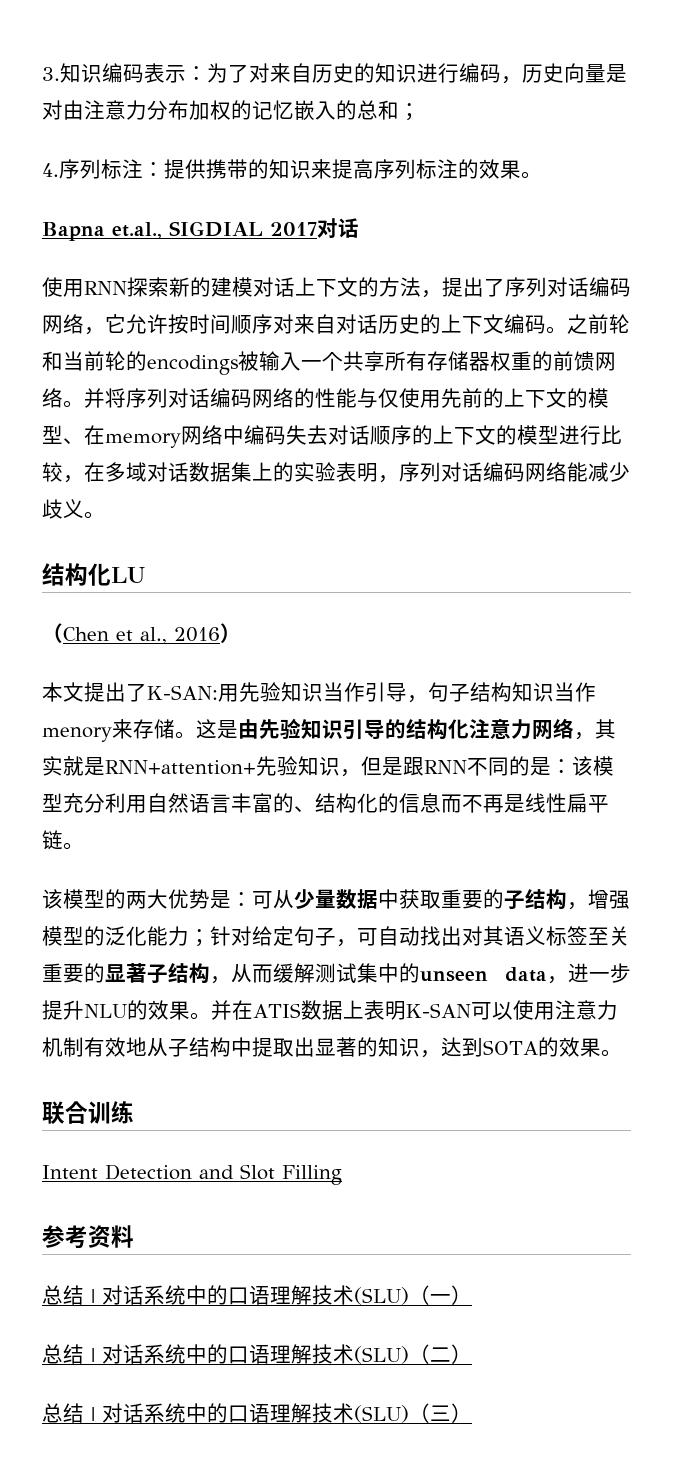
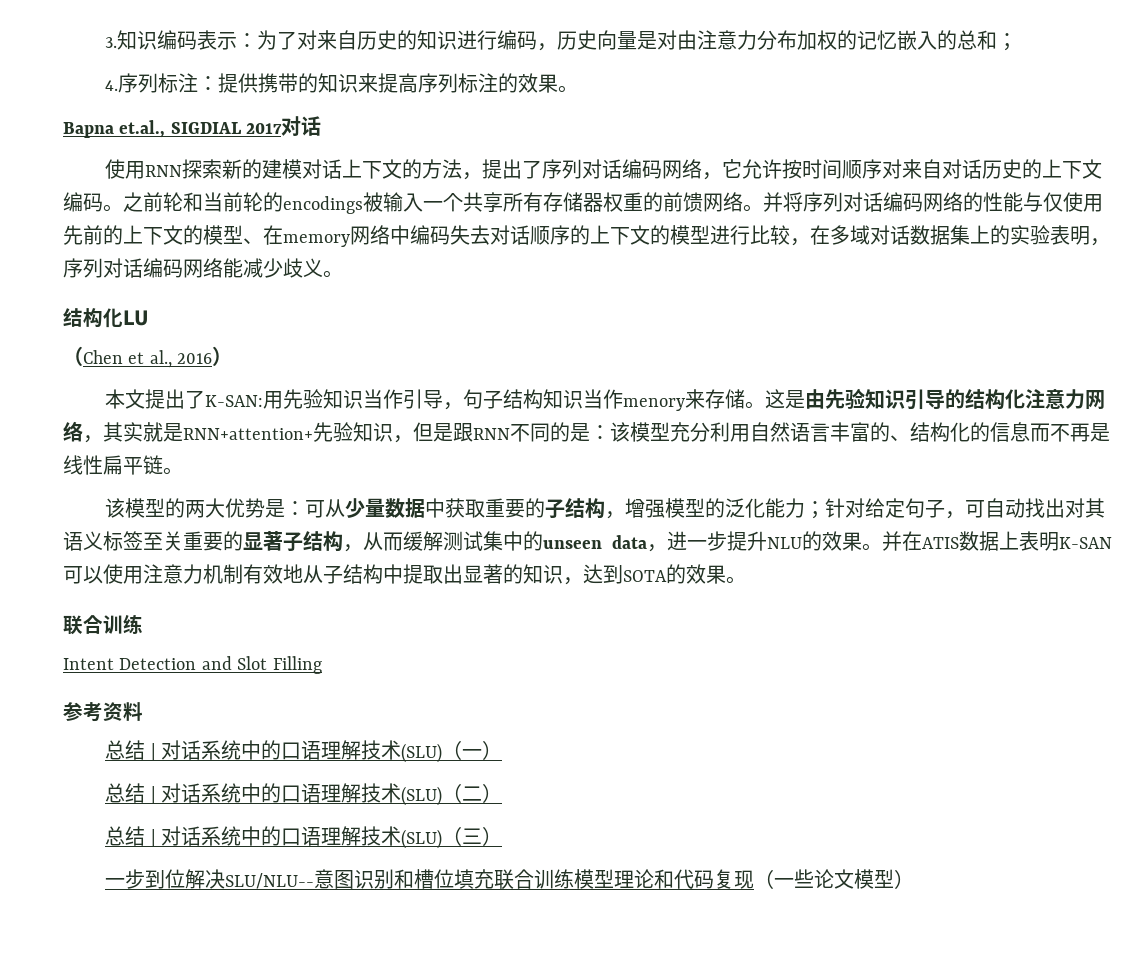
(472, 1413) none -> [105,869,915,890] // 一步到位解决SLU/NLU--意图识别和槽位填充联合训练模型理论和代码复现（一些论文模型）

